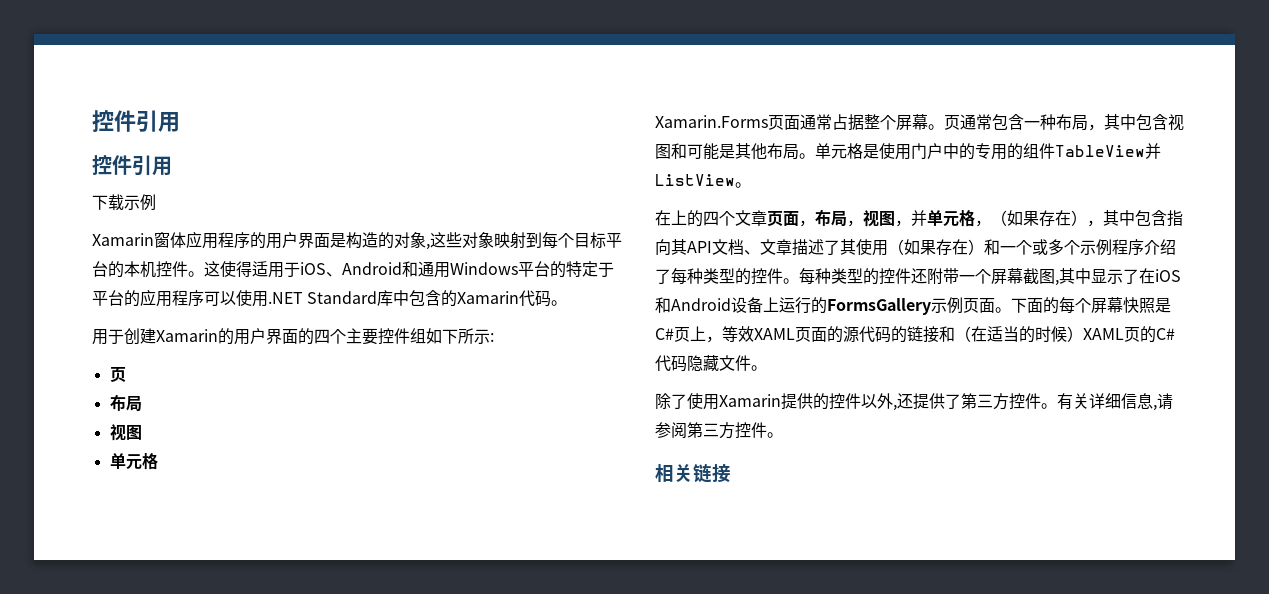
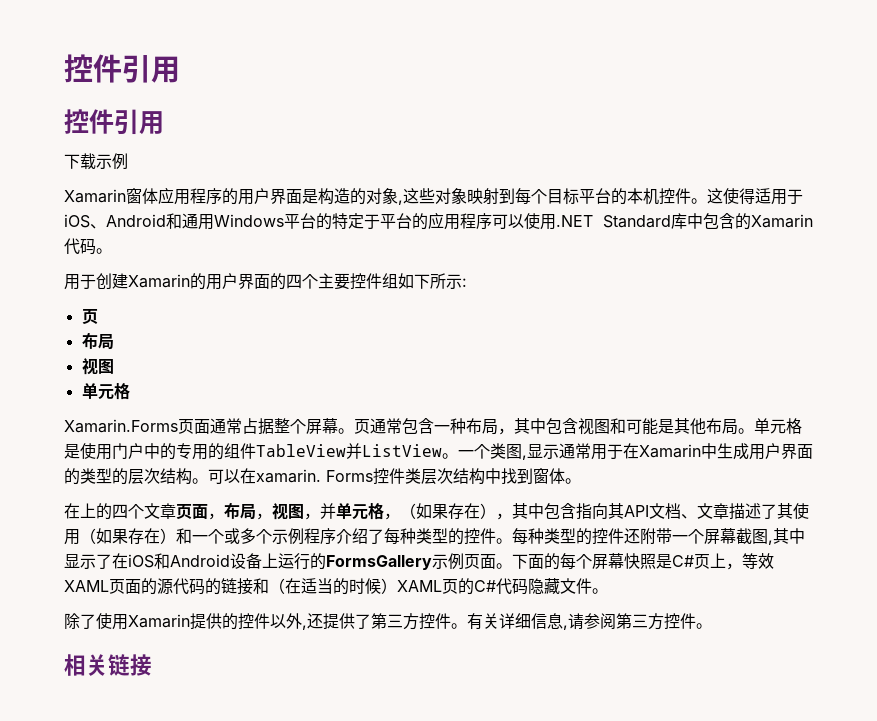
(751, 185) none -> [458,443,813,460] [64,468,581,485] 一个类图,显示通常用于在Xamarin中生成用户界面的类型的层次结构。可以在xamarin. Forms控件类层次结构中找到窗体。

